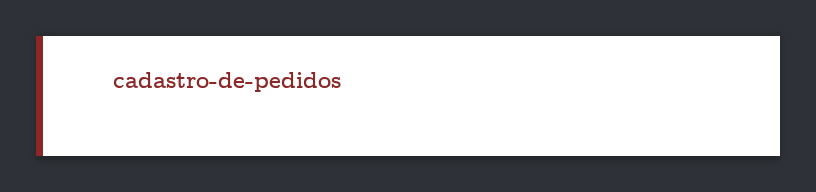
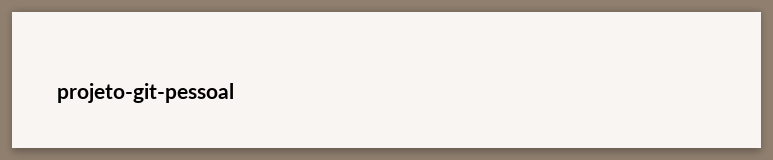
[113,72,341,92] cadastro-de-pedidos -> [57,83,234,103] projeto-git-pessoal

